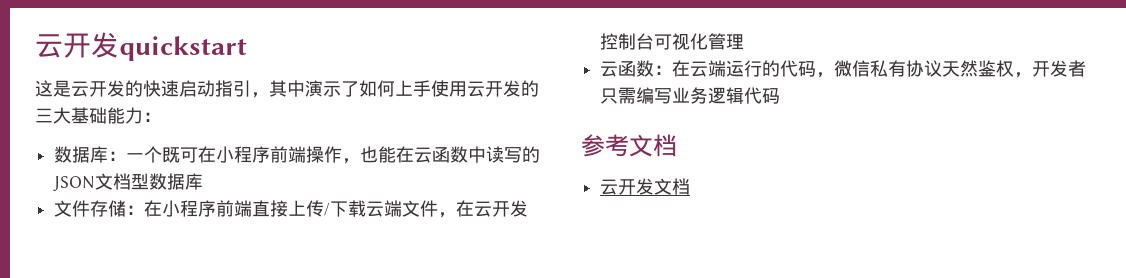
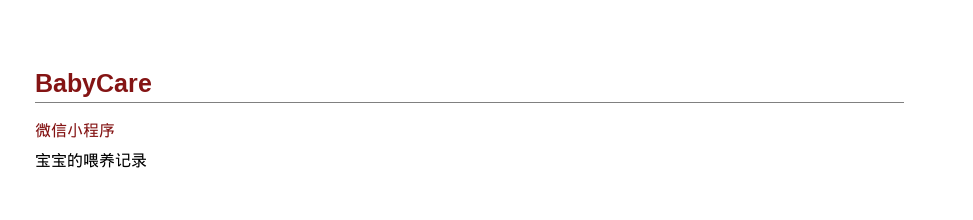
[35,32,247,61] [35,80,539,98] [35,107,161,124] [54,146,541,164] [53,173,204,191] [54,200,529,218] [600,33,745,50] [600,60,1087,78] [600,87,781,104] [581,134,677,157] [600,178,691,195] 云开发quickstart // 这是云开发的快速启动指引，其中演示了如何上手使用云开发的三大基础能力： // 数据库：一个既可在小程序前端操作，也能在云函数中读写的JSON文档型数据库 // 文件存储：在小程序前端直接上传/下载云端文件，在云开发控制台可视化管理 // 云函数：在云端运行的代码，微信私有协议天然鉴权，开发者只需编写业务逻辑代码 // 参考文档 // 云开发文档 -> [35,73,152,97] [35,123,115,138] [35,152,147,168] BabyCare // 微信小程序 // 宝宝的喂养记录

